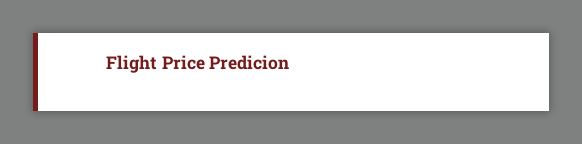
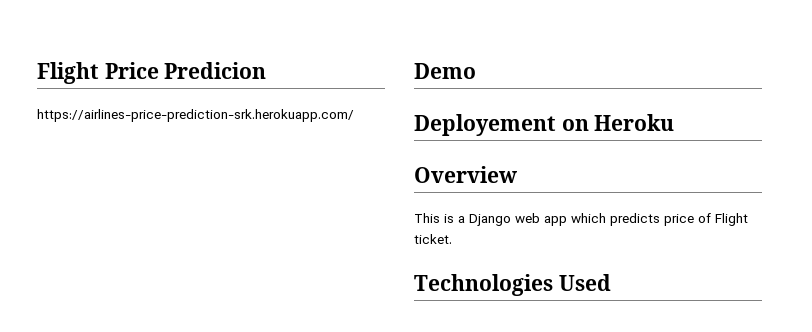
(290, 62) none -> [37,109,354,122] [414,63,476,79] [414,114,675,136] [414,166,517,183] [414,213,748,226] [414,234,452,244] [414,274,611,296] // https://airlines-price-prediction-srk.herokuapp.com/ // Demo // Deployement on Heroku // Overview // This is a Django web app which predicts price of Flight ticket. // Technologies Used

